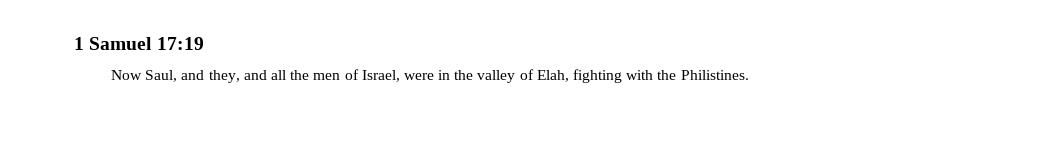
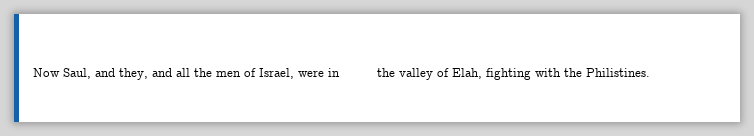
[74,37,204,50] 1 Samuel 17:19 // -> (33, 72) none

